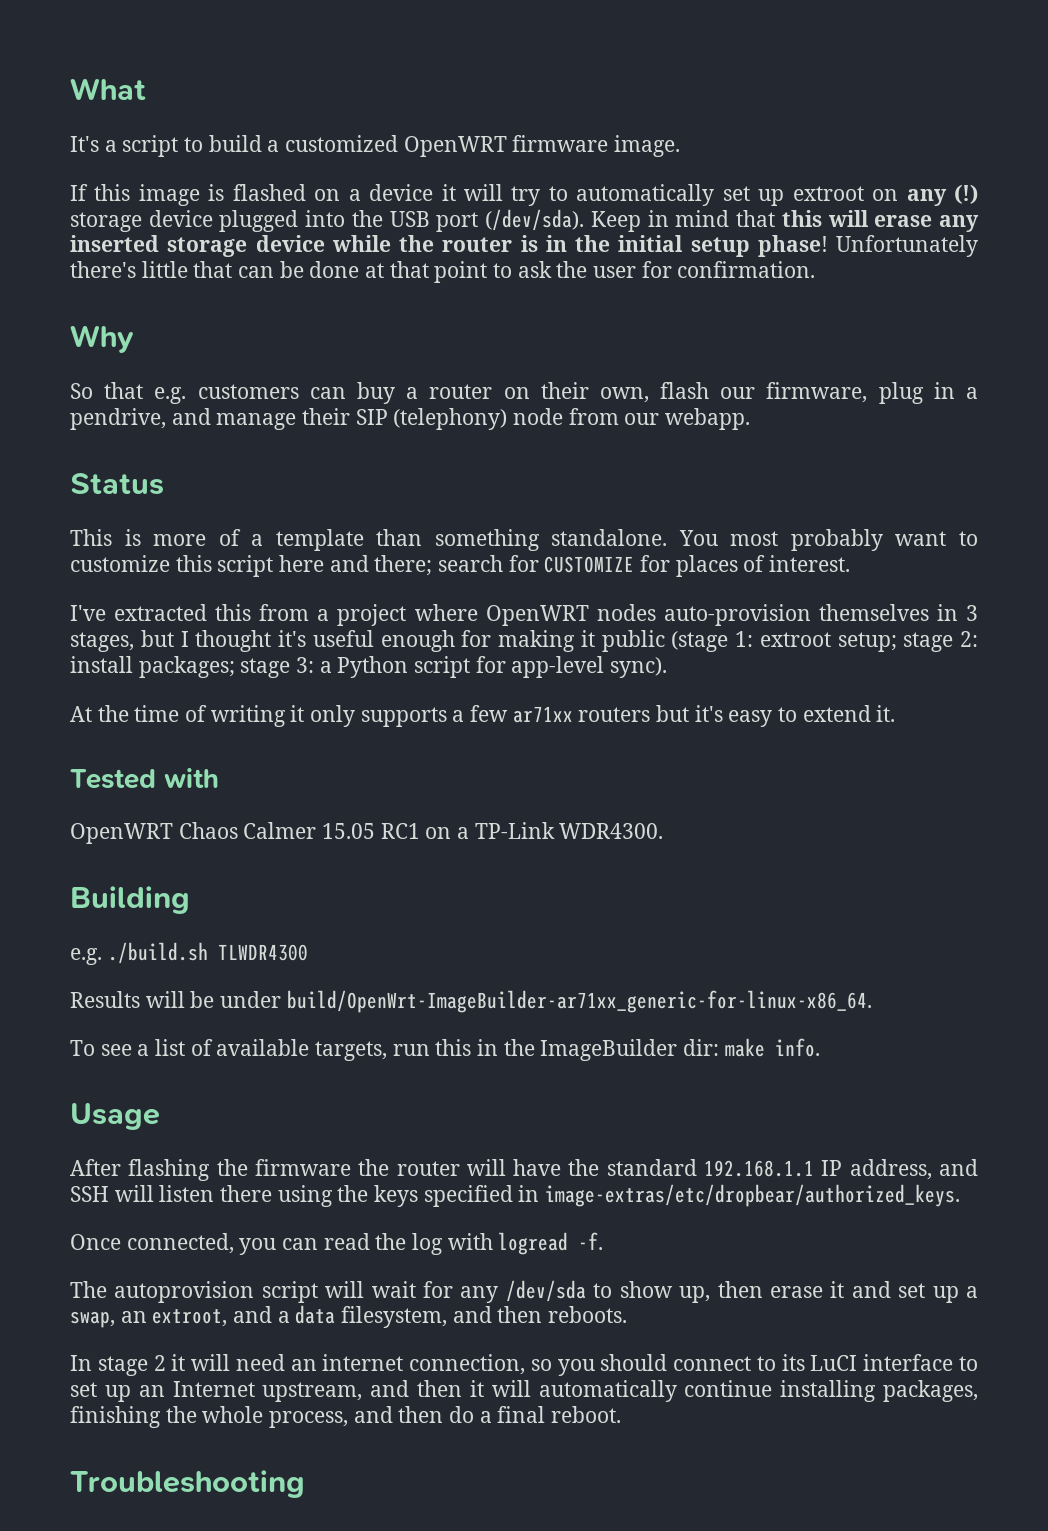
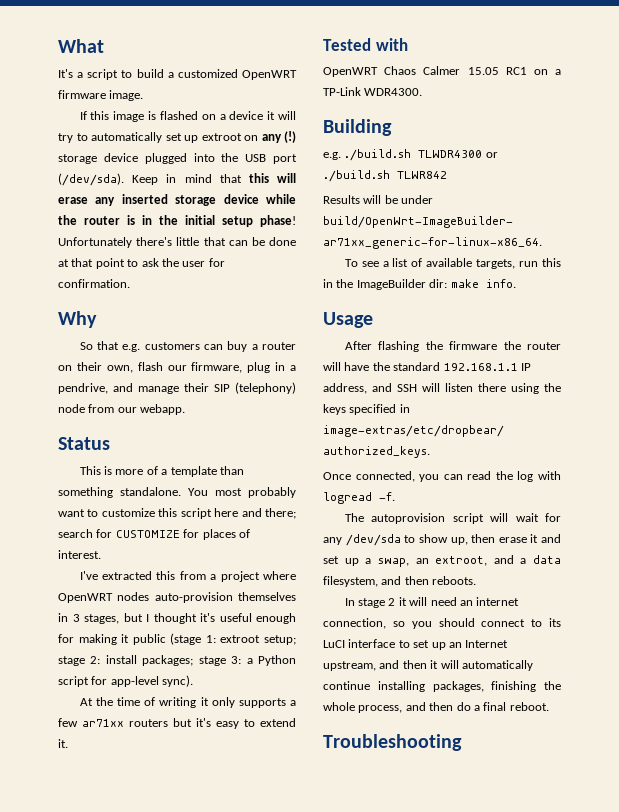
(308, 952) none -> [485,152,498,158] [323,170,447,182] or ./build.sh TLWR842

